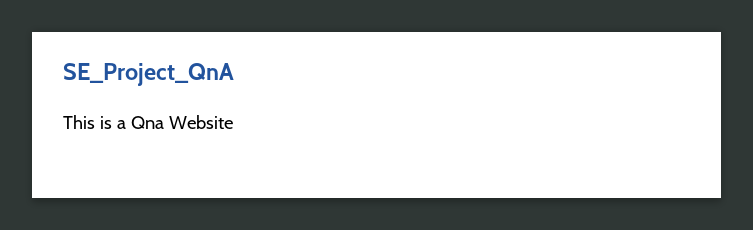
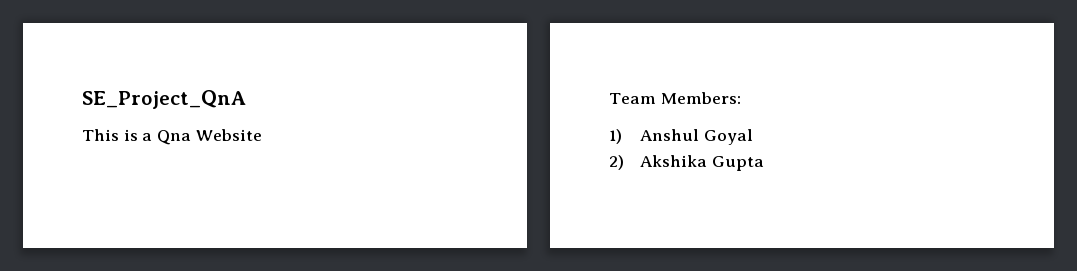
(233, 122) none -> [609,92,741,104] [609,129,753,145] [609,155,764,171] // Team Members: // 1) Anshul Goyal // 2) Akshika Gupta

